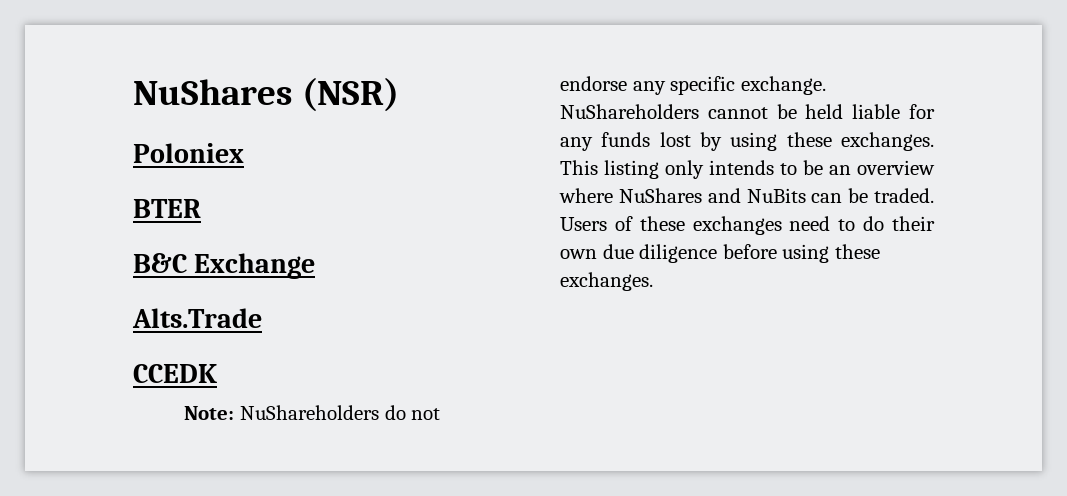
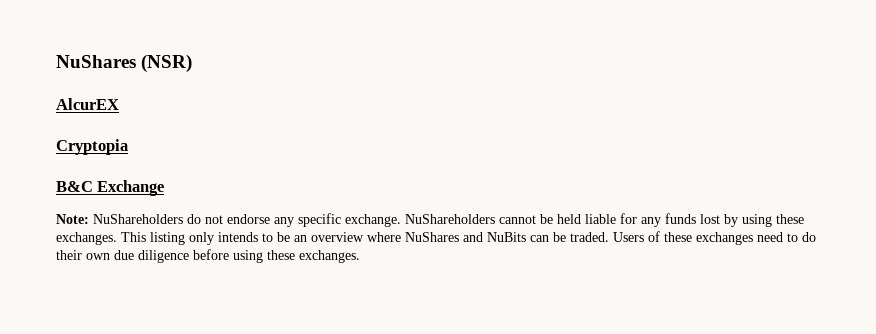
[133,143,244,163] [133,199,201,218] Poloniex // BTER -> [56,98,119,110] [56,139,128,155] AlcurEX // Cryptopia
[132,308,262,328] [133,364,218,383] // Alts.Trade // CCEDK -> (165, 188) none

